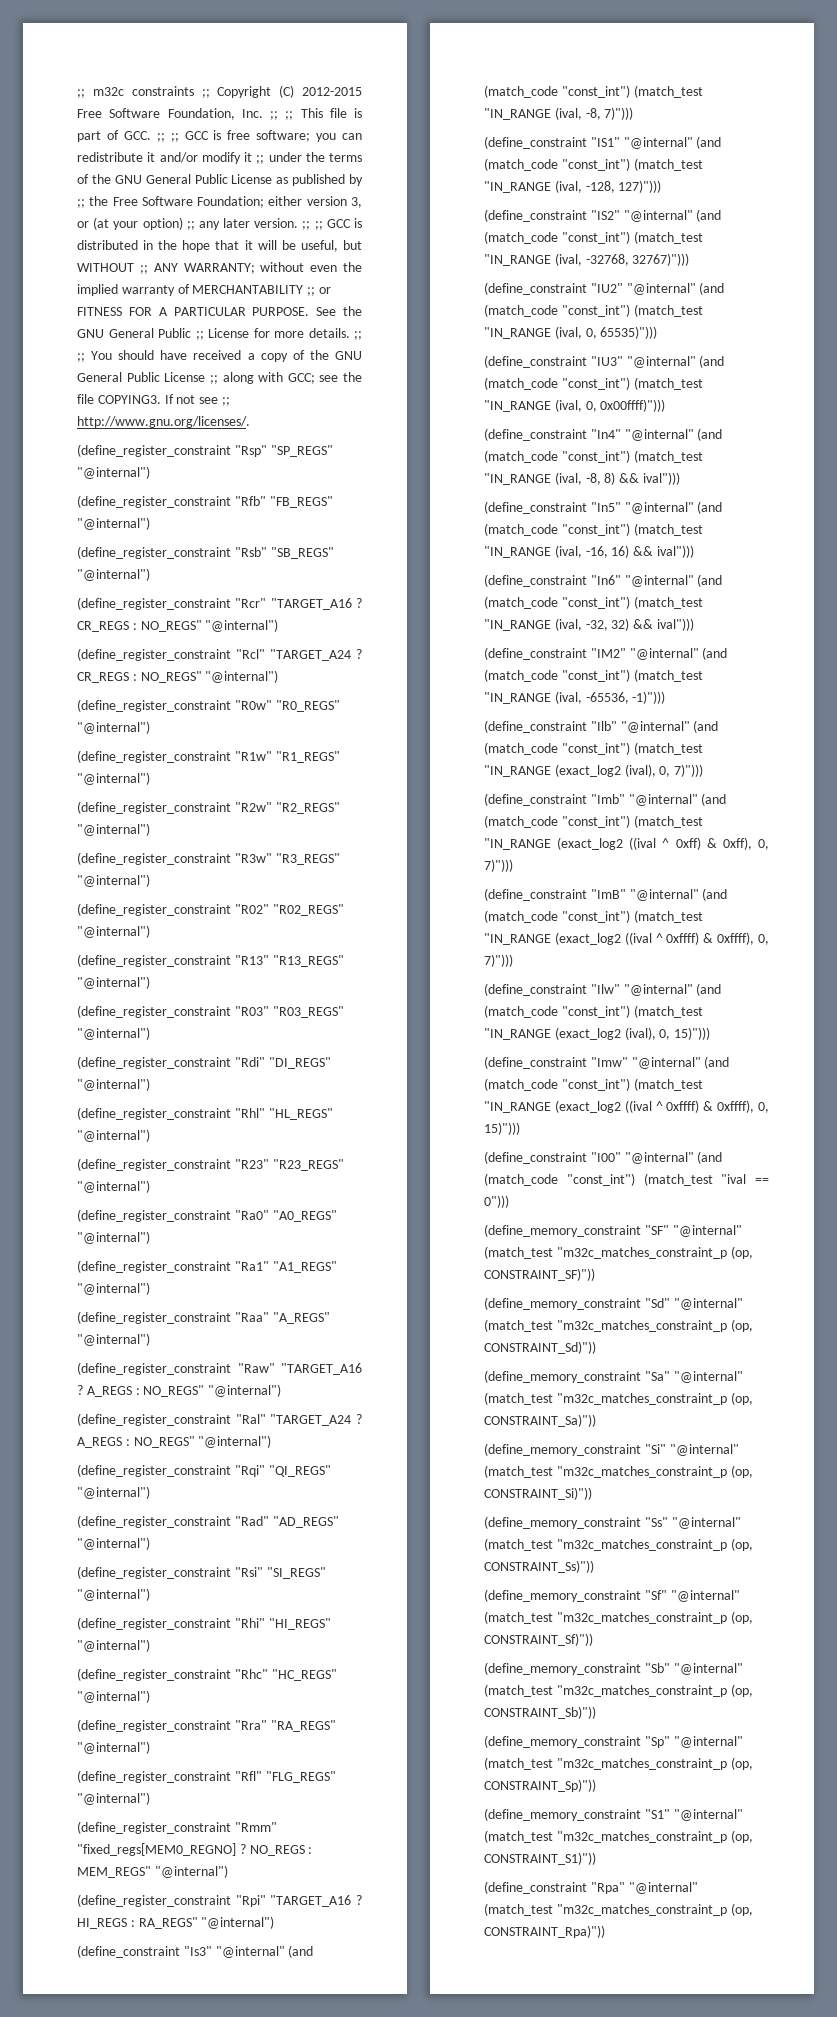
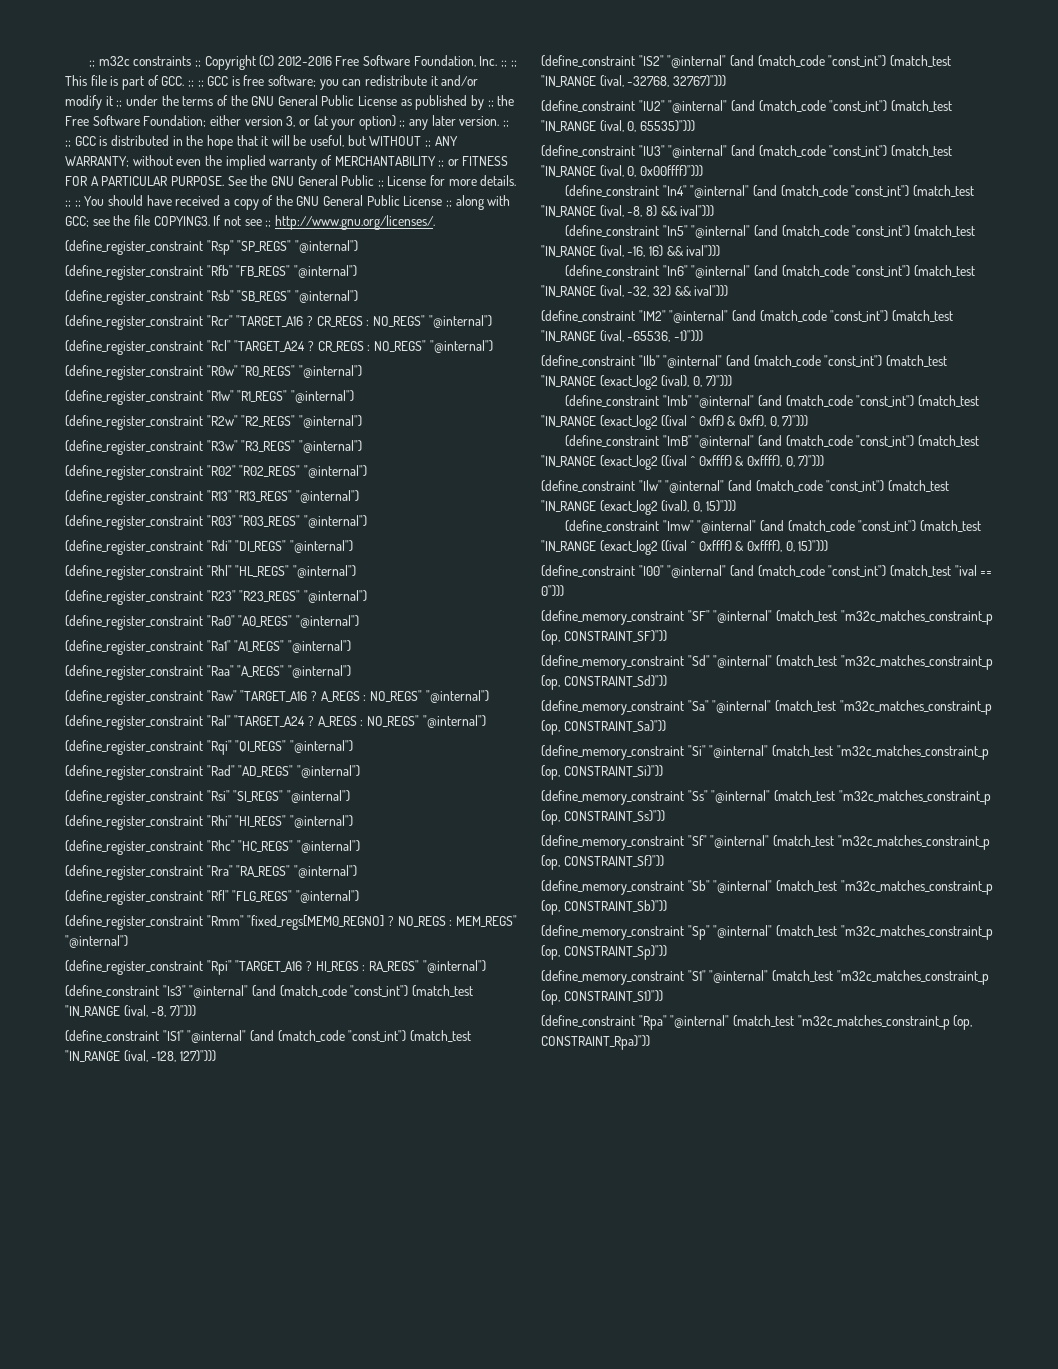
[302,87,362,96] 2012-2015 -> [277,56,332,66] 2012-2016

